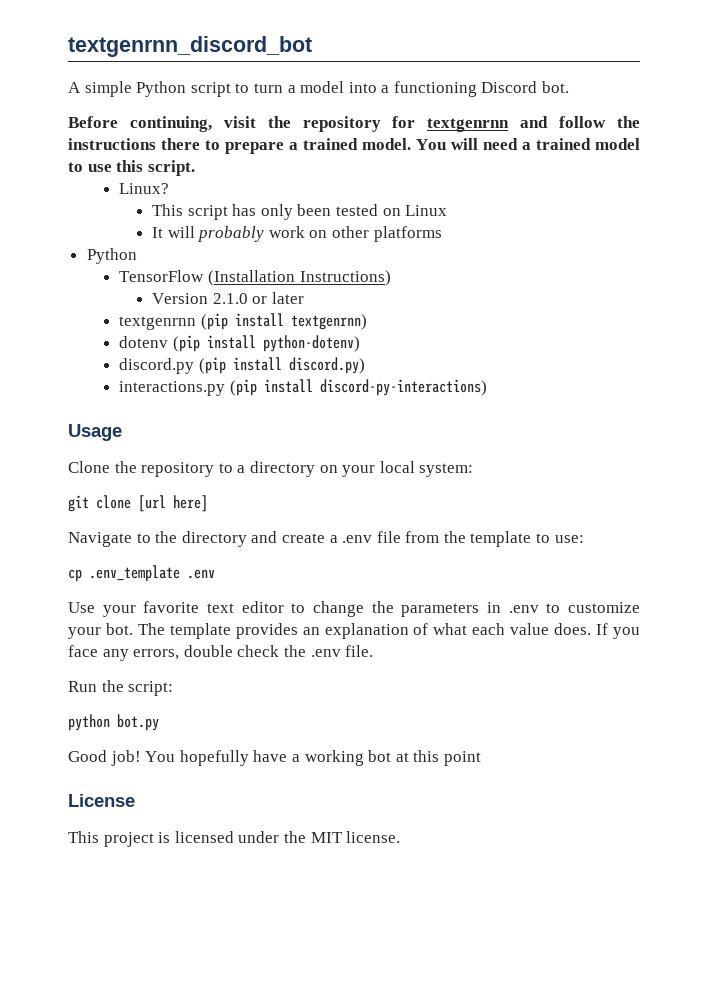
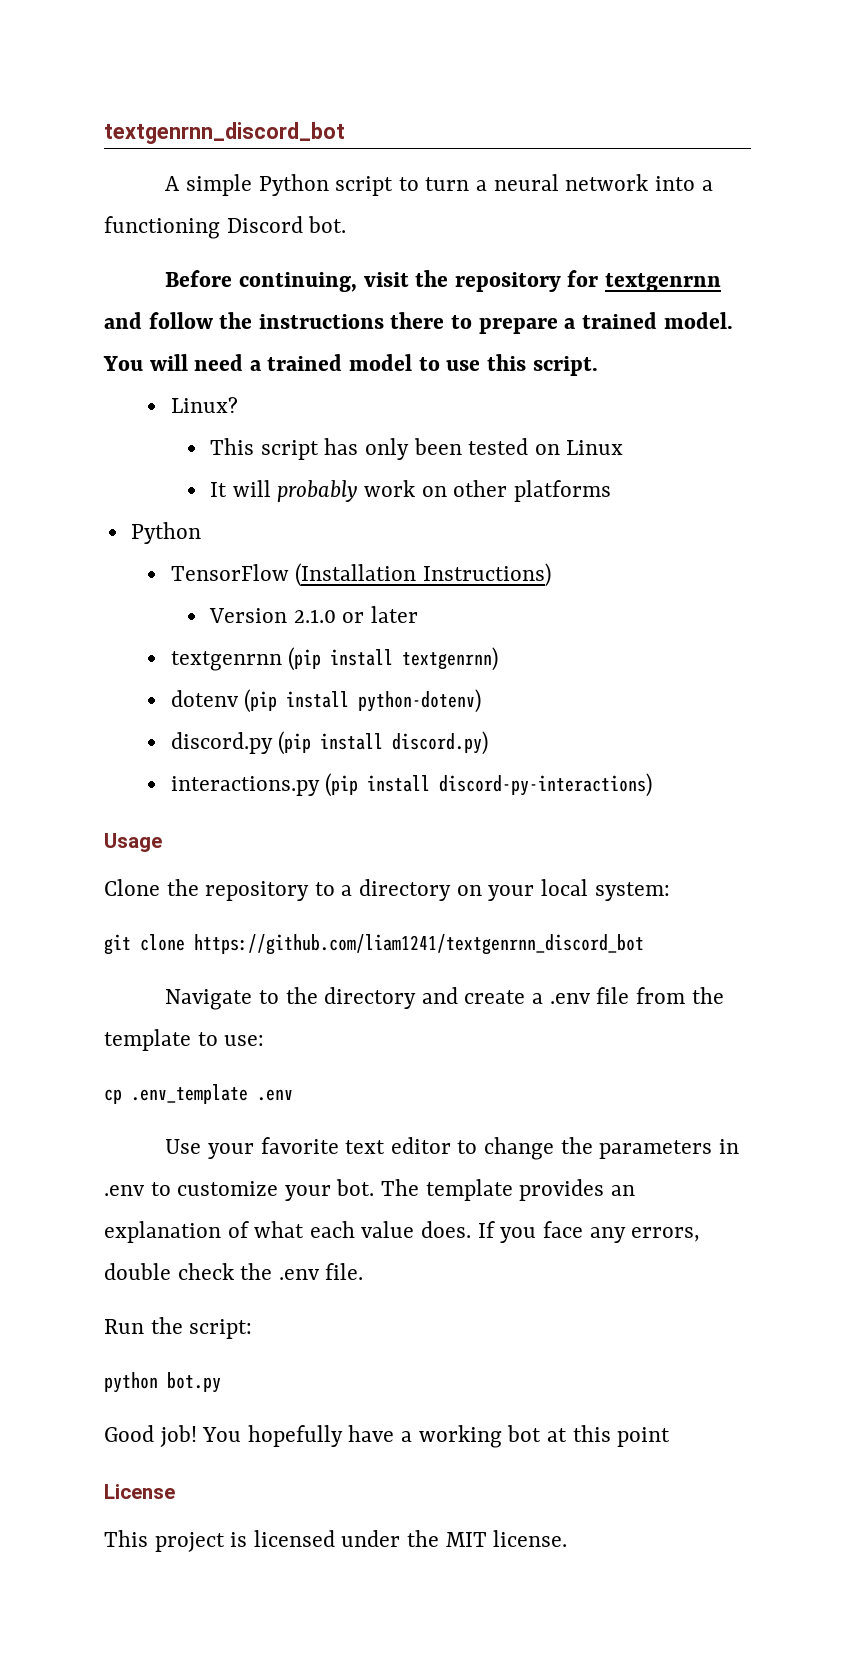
[300,81,345,93] model -> [493,174,649,191] neural network
[138,495,208,512] [url here] -> [194,934,644,955] https://github.com/liam1241/textgenrnn_discord_bot

